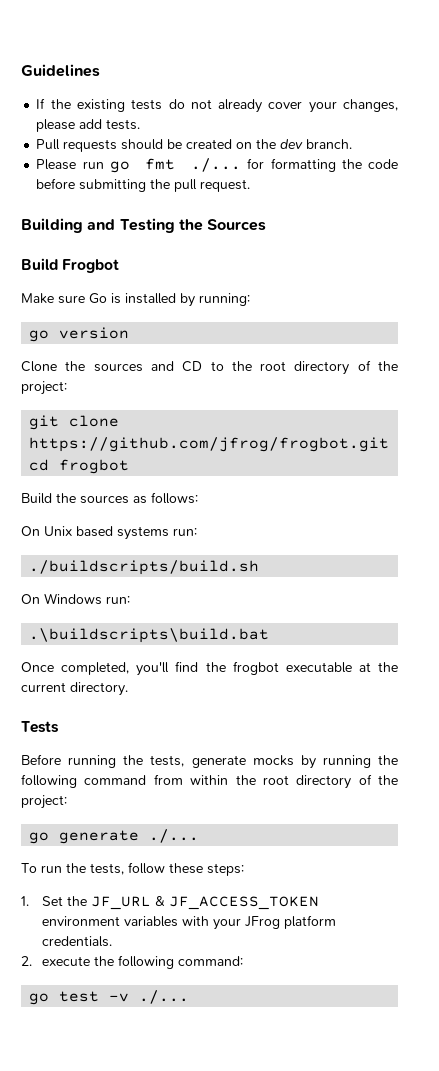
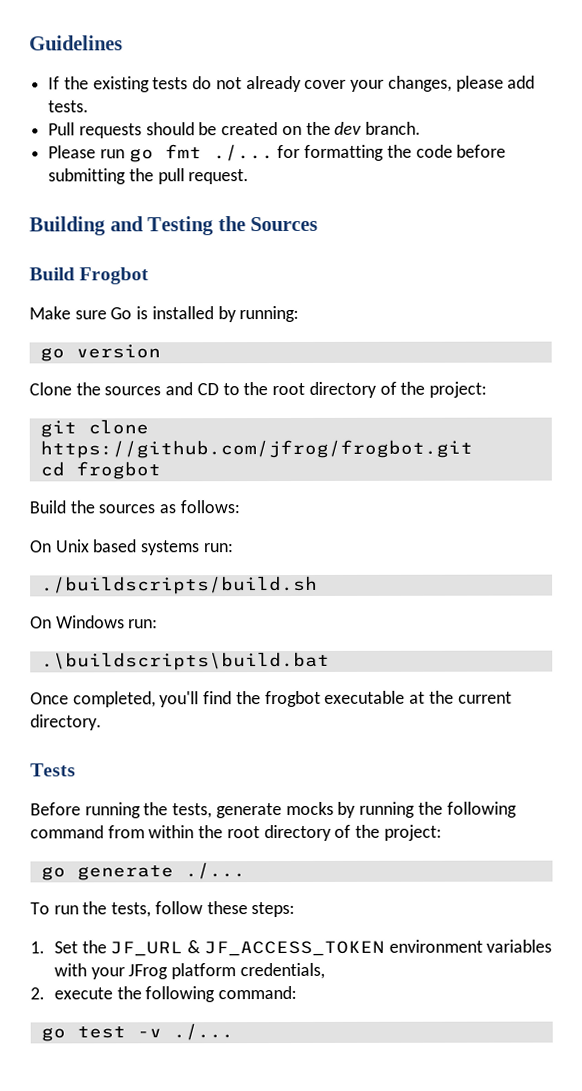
[41,936,112,947] credentials. -> [239,962,325,980] credentials,

